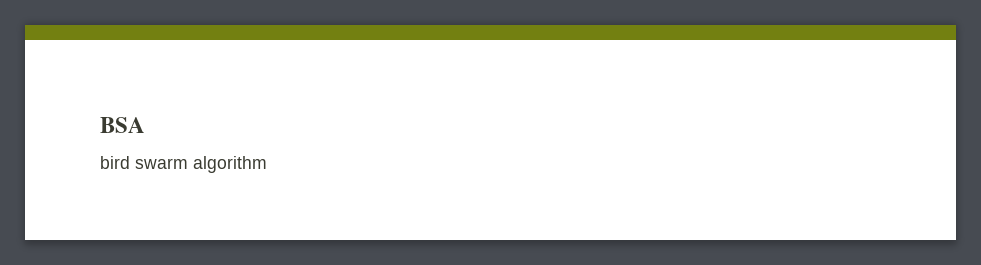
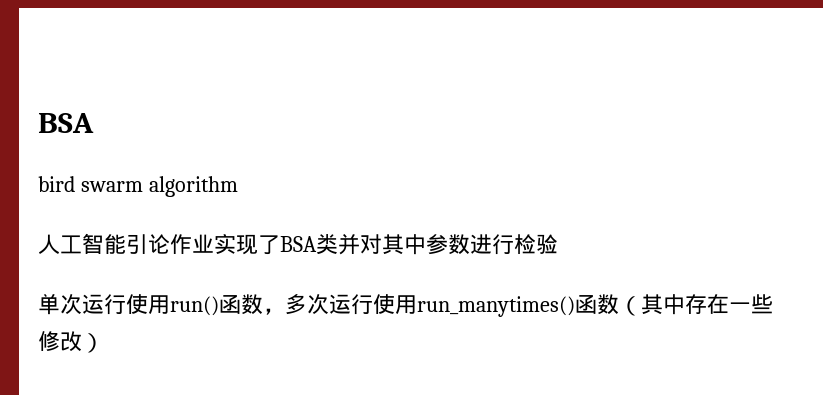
(267, 164) none -> [38,233,558,255] [38,294,773,317] [38,331,104,353] // 人工智能引论作业实现了BSA类并对其中参数进行检验 // 单次运行使用run()函数，多次运行使用run_manytimes()函数（其中存在一些修改）

